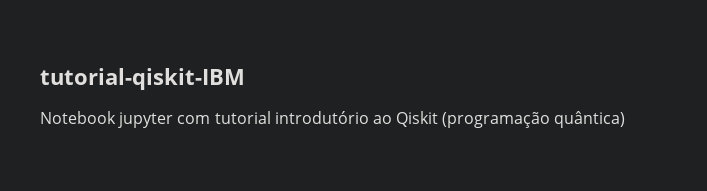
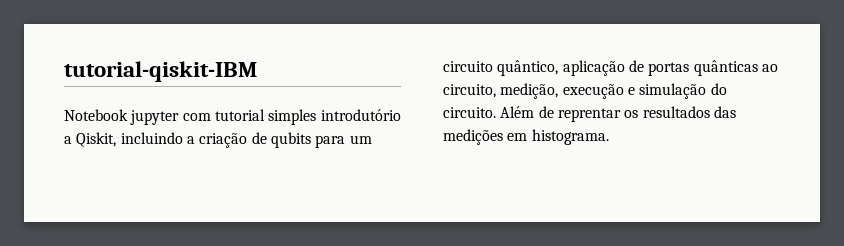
[274,111,626,128] introdutório ao Qiskit (programação quântica) -> [268,109,401,125] [64,132,372,148] [443,60,778,76] [443,83,727,99] [443,106,736,122] [443,129,609,145] simples introdutório a Qiskit, incluindo a criação de qubits para um circuito quântico, aplicação de portas quânticas ao circuito, medição, execução e simulação do circuito. Além de reprentar os resultados das medições em histograma.

